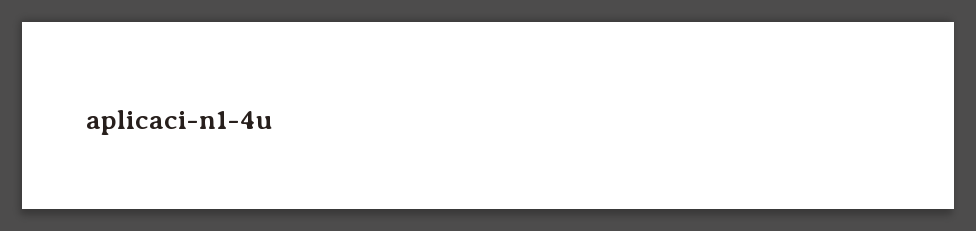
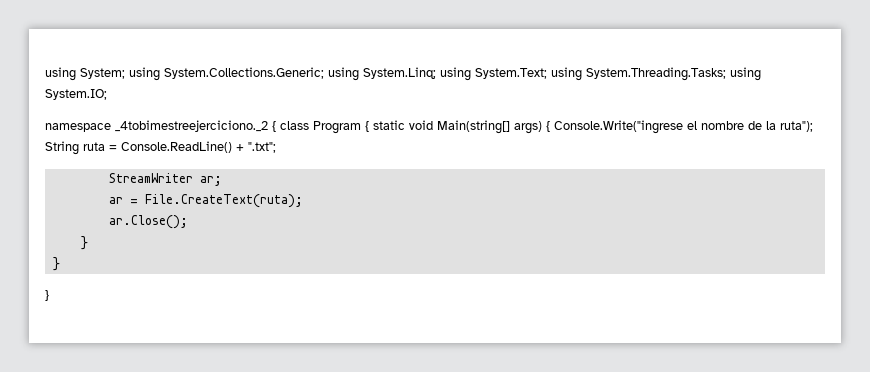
[86,110,272,135] aplicaci-n1-4u -> [45,67,761,81] [45,89,107,100] [45,120,813,134] [45,141,276,155] [108,173,222,186] [108,194,303,208] [108,215,188,229] [80,236,88,250] [52,257,60,271] [45,290,49,301] using System; using System.Collections.Generic; using System.Linq; using System.Text; using System.Threading.Tasks; using System.IO; // namespace _4tobimestreejerciciono._2 { class Program { static void Main(string[] args) { Console.Write("ingrese el nombre de la ruta"); String ruta = Console.ReadLine() + ".txt"; // StreamWriter ar; // ar = File.CreateText(ruta); // ar.Close(); // } // } // }

